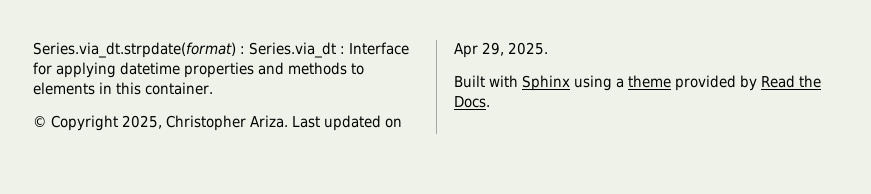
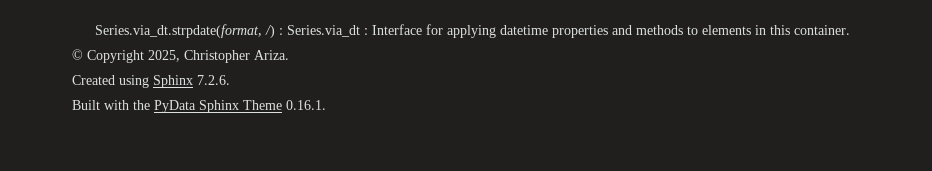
[33,42,236,58] Series.via_dt.strpdate(format) -> [95,24,276,38] Series.via_dt.strpdate(format, /)
[292,115,403,131] [454,42,549,58] [454,75,822,91] [454,96,490,108] Last updated on Apr 29, 2025. // Built with Sphinx using a theme provided by Read the Docs. -> [72,75,230,88] [72,100,326,113] // Created using Sphinx 7.2.6. // Built with the PyData Sphinx Theme 0.16.1.

